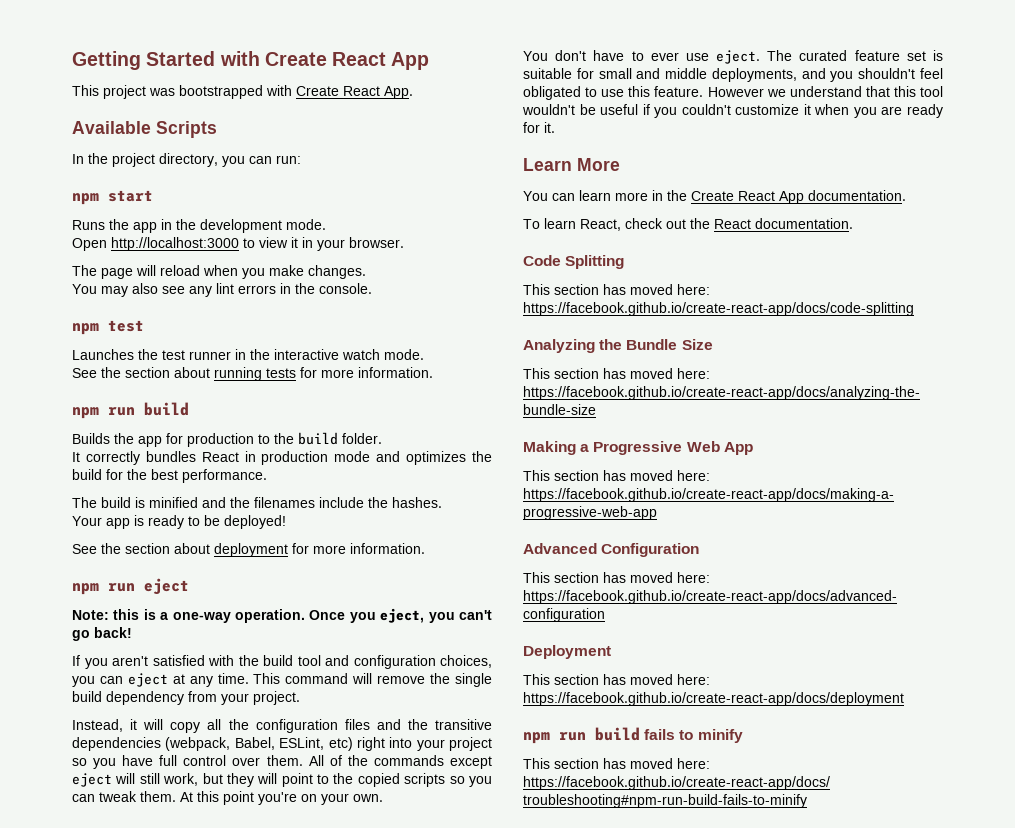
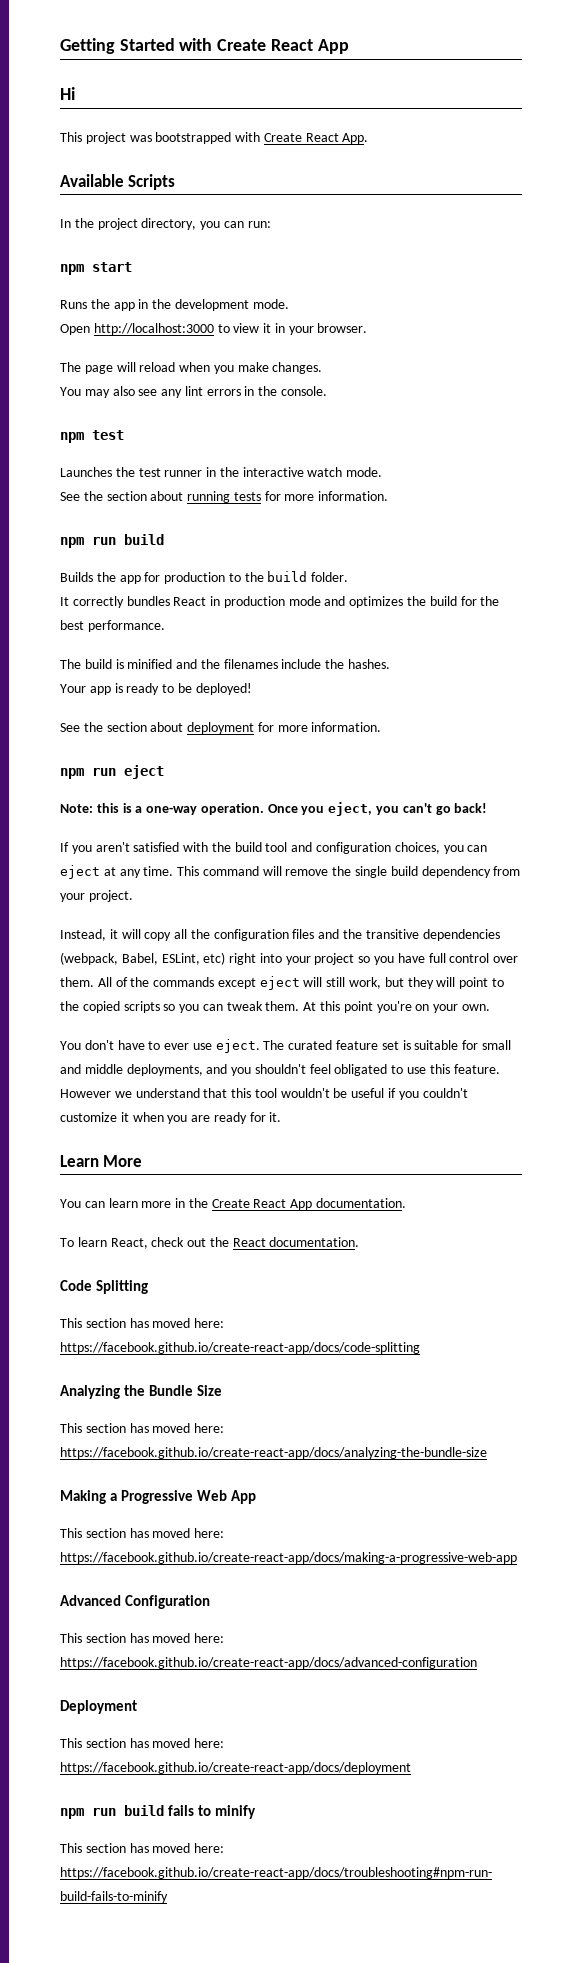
(430, 61) none -> [60,87,75,100] // Hi

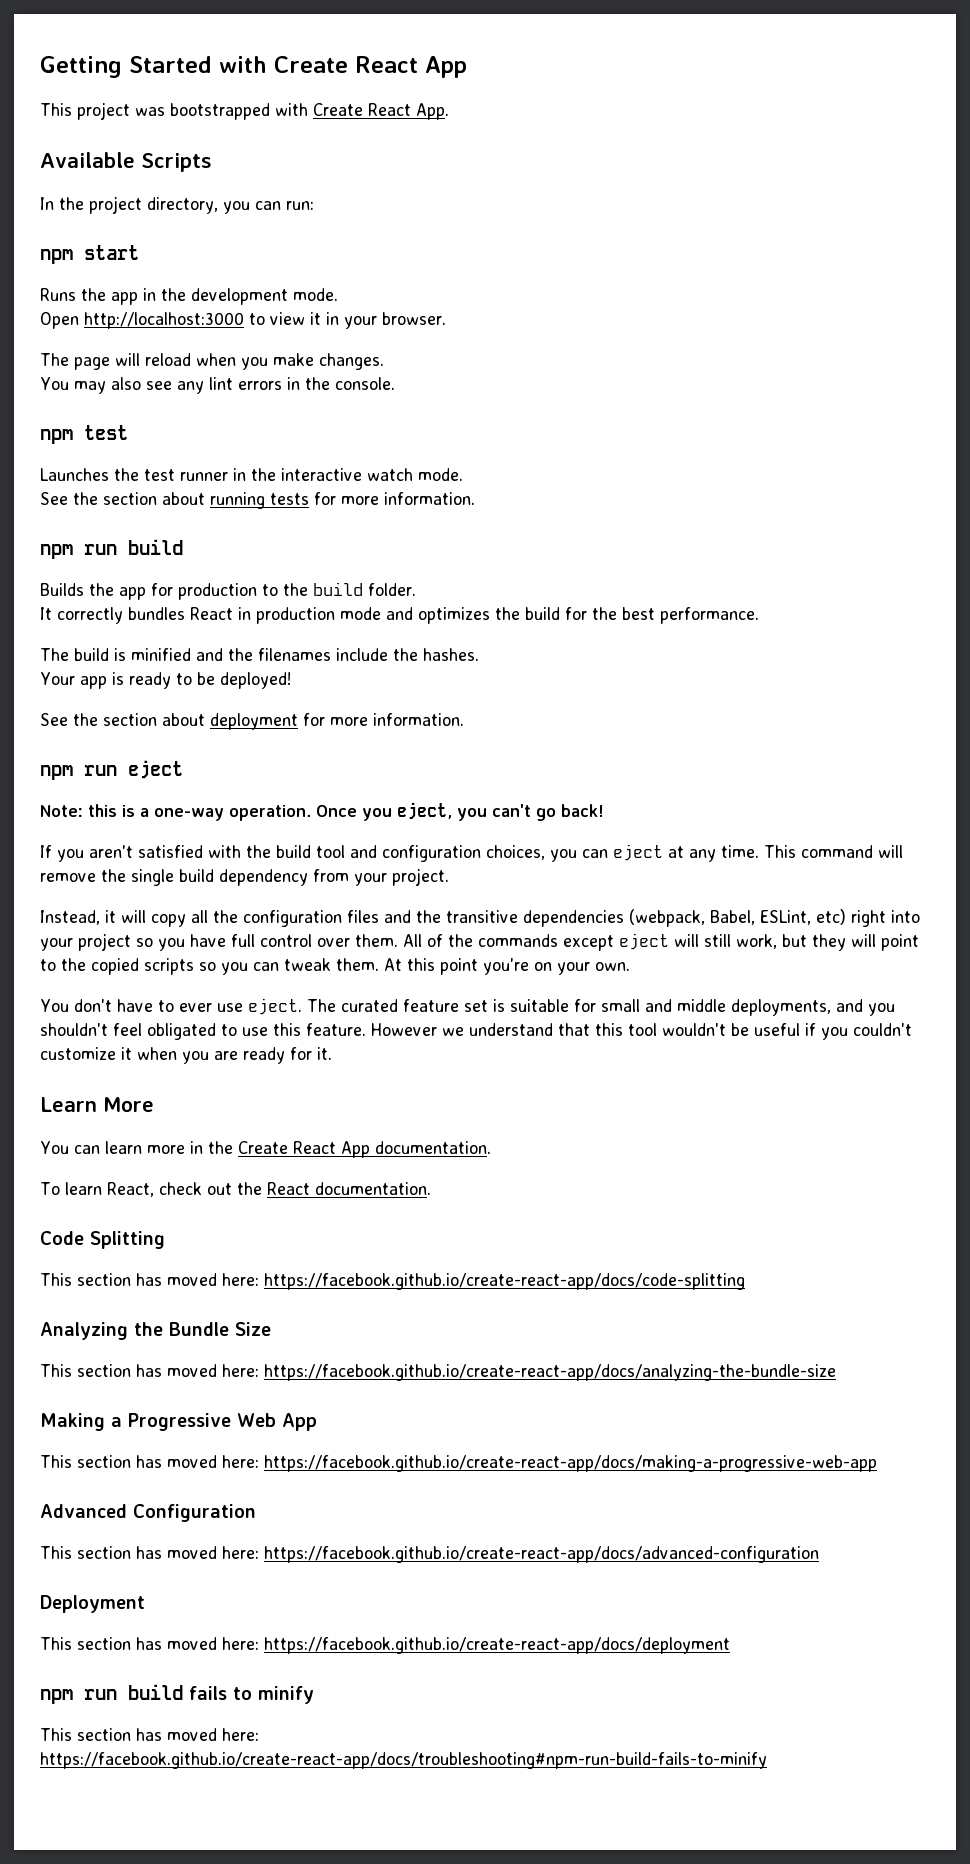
[60,87,75,100] // Hi -> (467, 67) none

